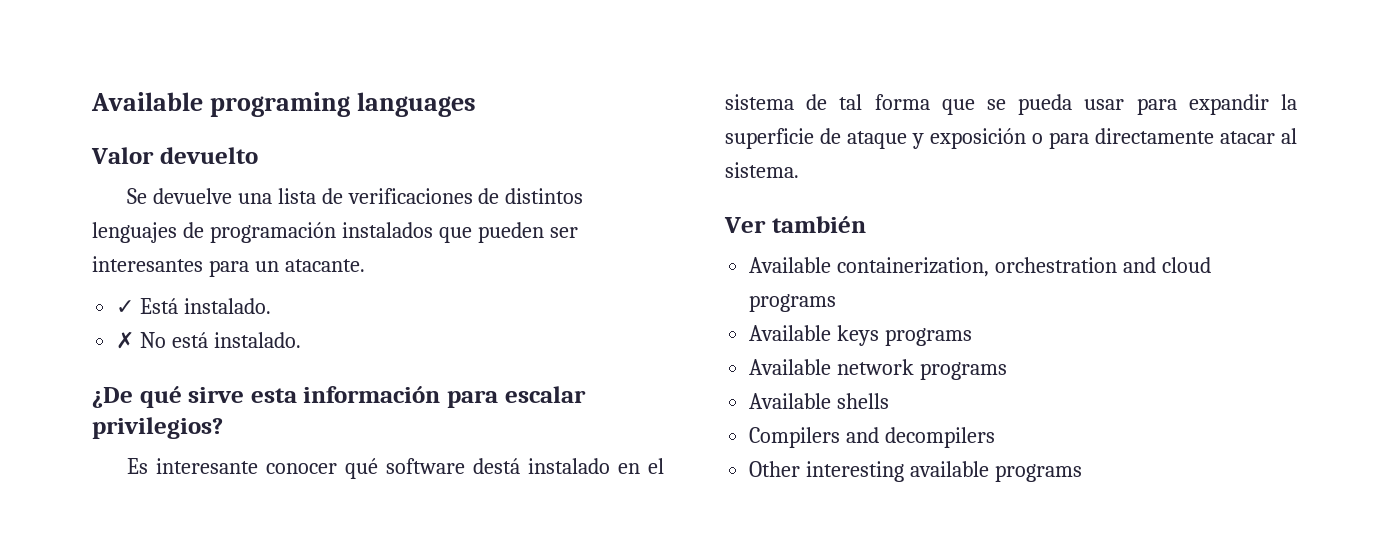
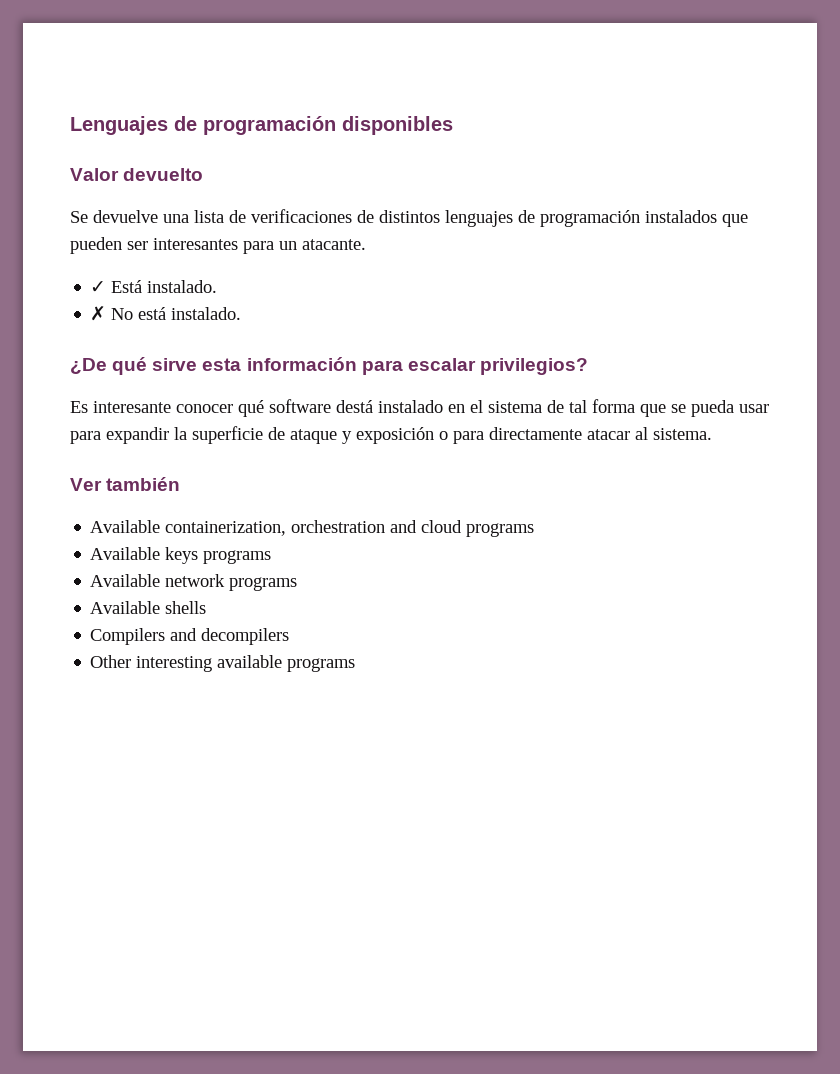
[91,92,476,117] Available programing languages -> [70,116,453,135] Lenguajes de programación disponibles

